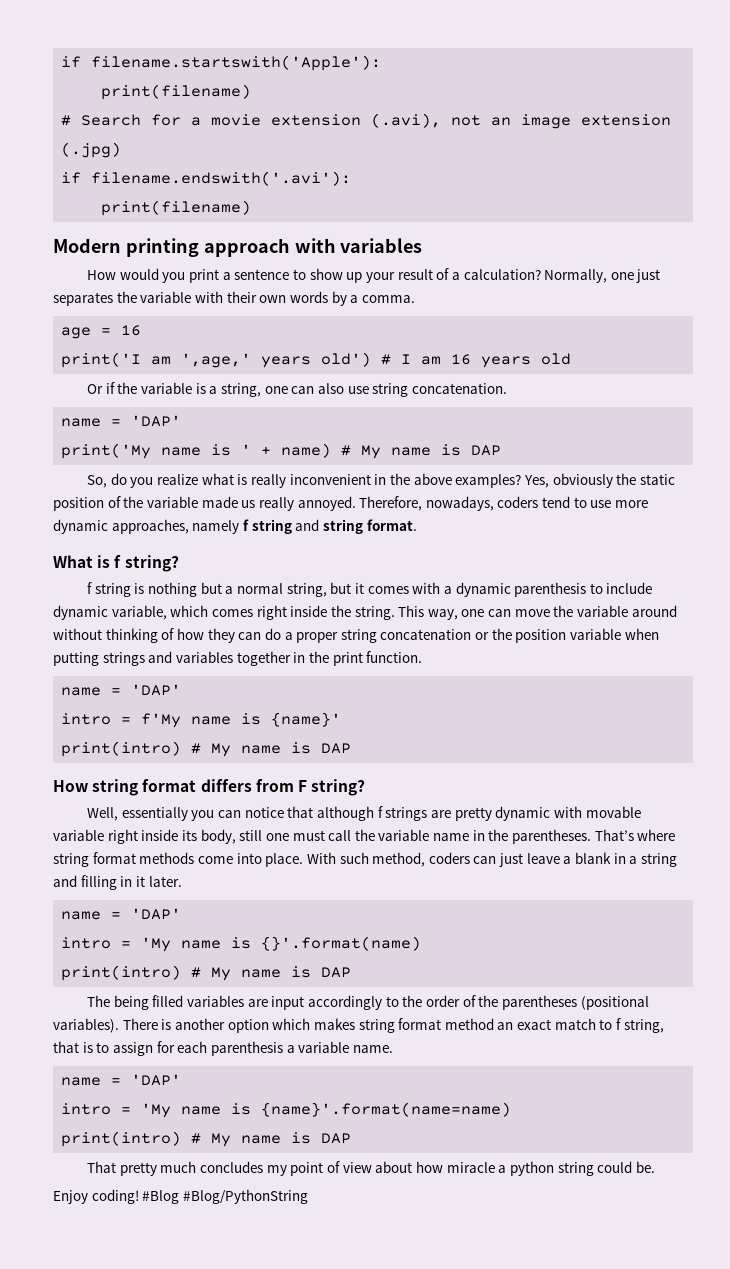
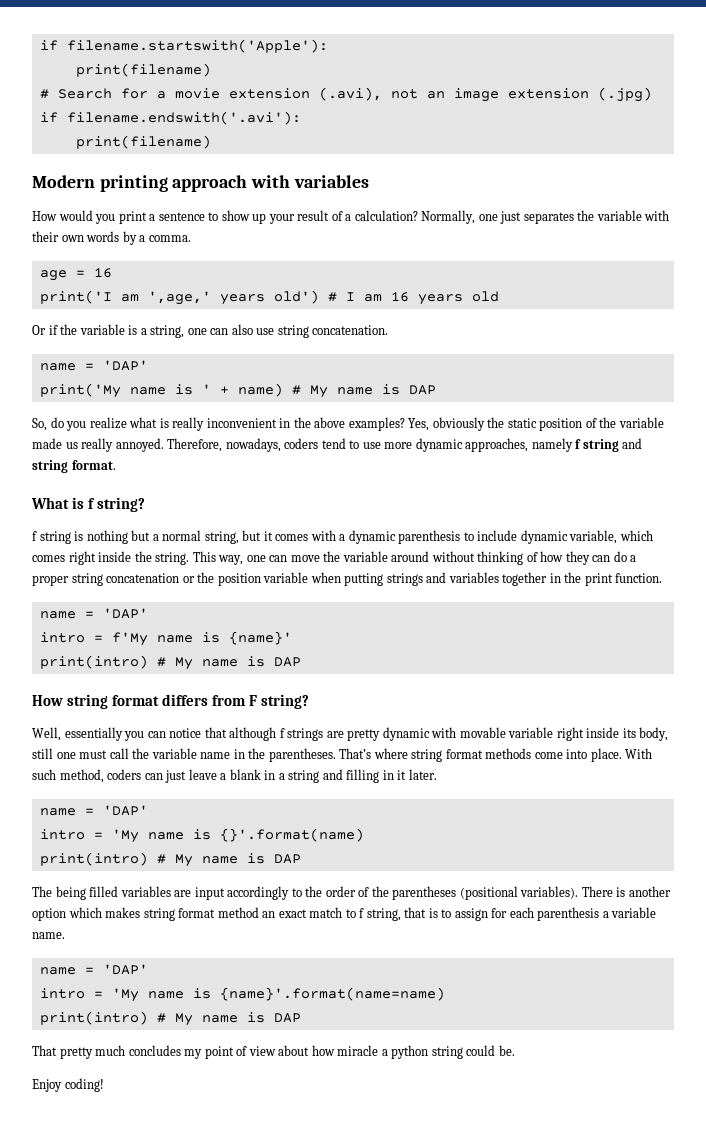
[142,1189,308,1204] #Blog #Blog/PythonString -> (104, 1085) none

